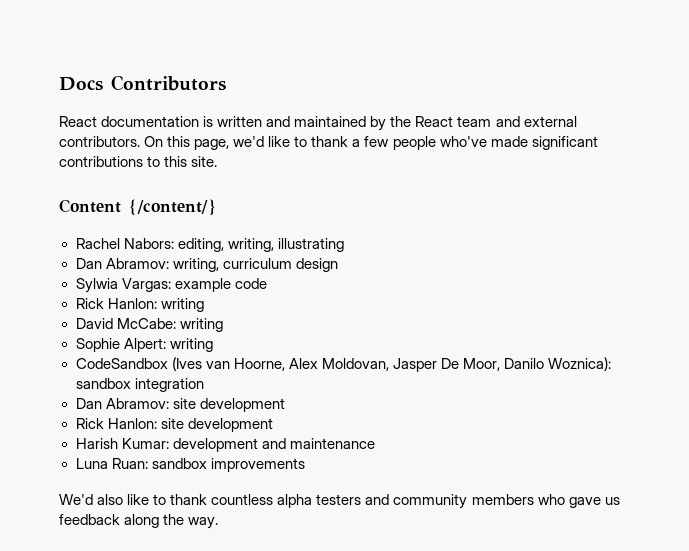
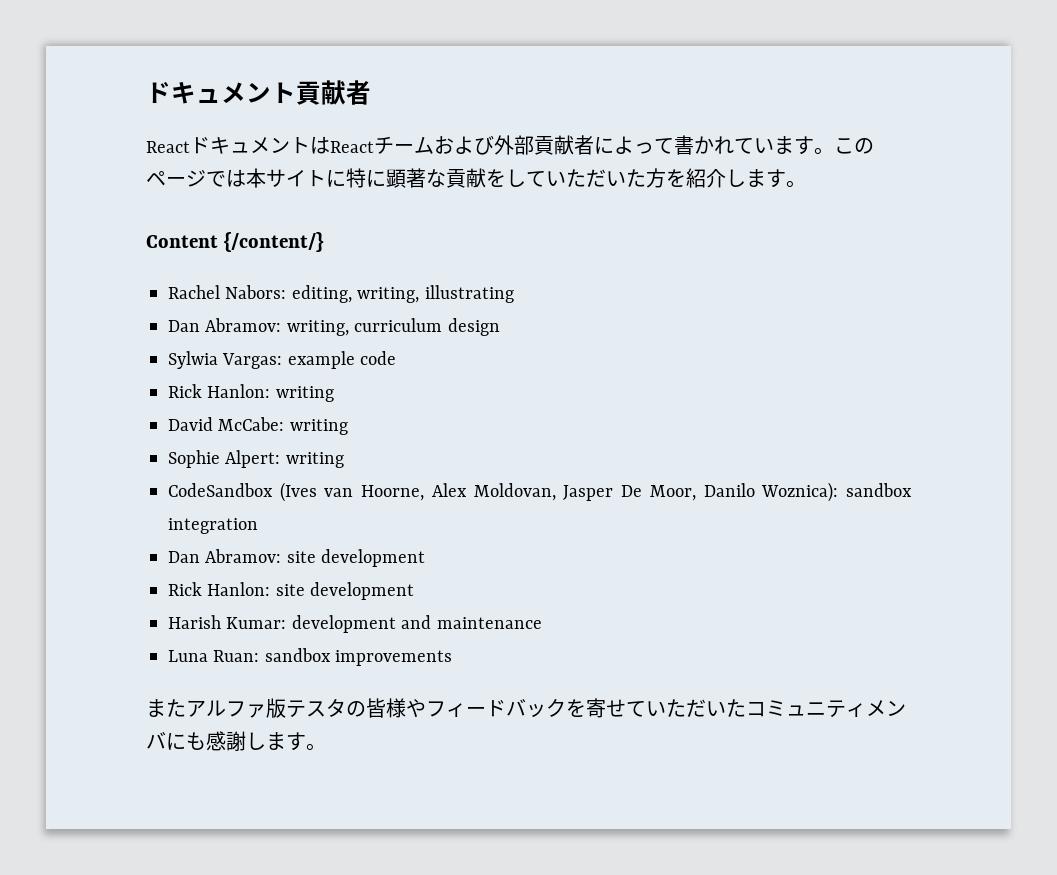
[59,75,226,91] [59,116,577,131] [59,136,598,150] [59,156,218,167] Docs Contributors // React documentation is written and maintained by the React team and external contributors. On this page, we'd like to thank a few people who've made significant contributions to this site. -> [146,80,371,105] [146,135,874,155] [146,168,806,188] ドキュメント貢献者 // ReactドキュメントはReactチームおよび外部貢献者によって書かれています。このページでは本サイトに特に顕著な貢献をしていただいた方を紹介します。
[59,494,620,509] [59,514,219,529] We'd also like to thank countless alpha testers and community members who gave us feedback along the way. -> [146,698,906,718] [146,731,326,751] またアルファ版テスタの皆様やフィードバックを寄せていただいたコミュニティメンバにも感謝します。

